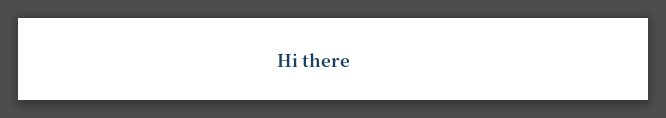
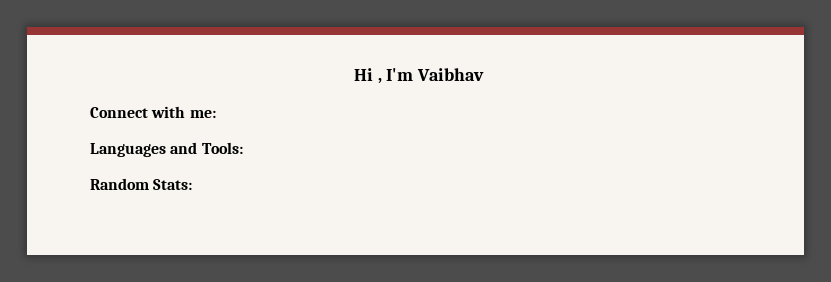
[302,53,351,67] there -> [377,68,485,84] [90,106,216,118] [90,142,243,157] [90,178,193,190] , I'm Vaibhav // Connect with me: // Languages and Tools: // Random Stats:

